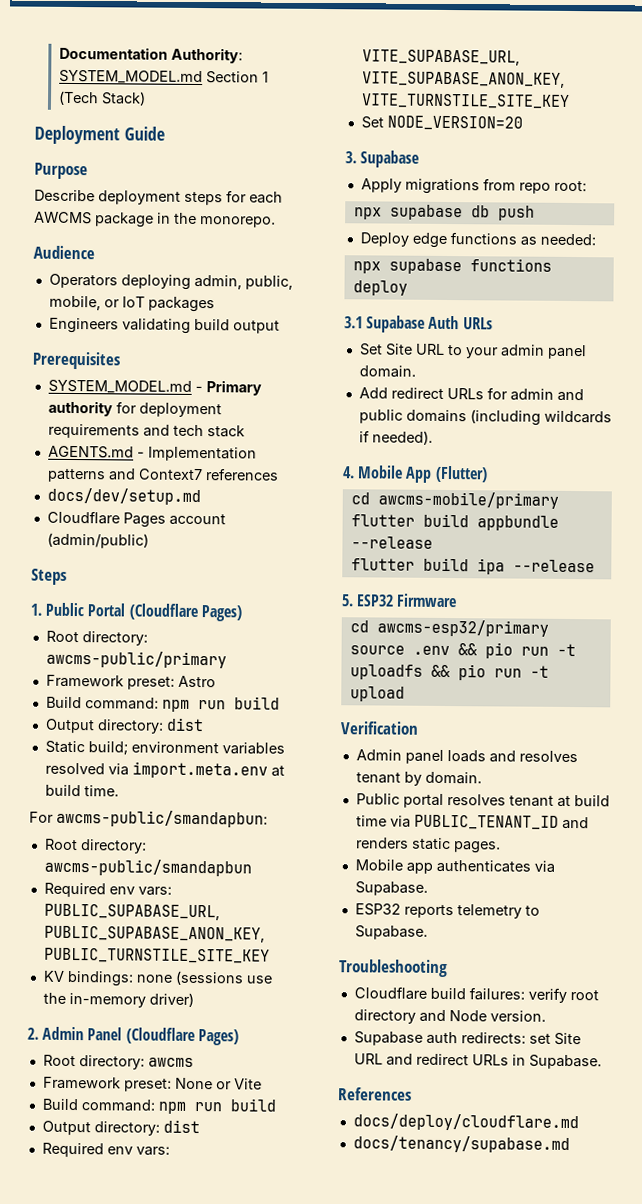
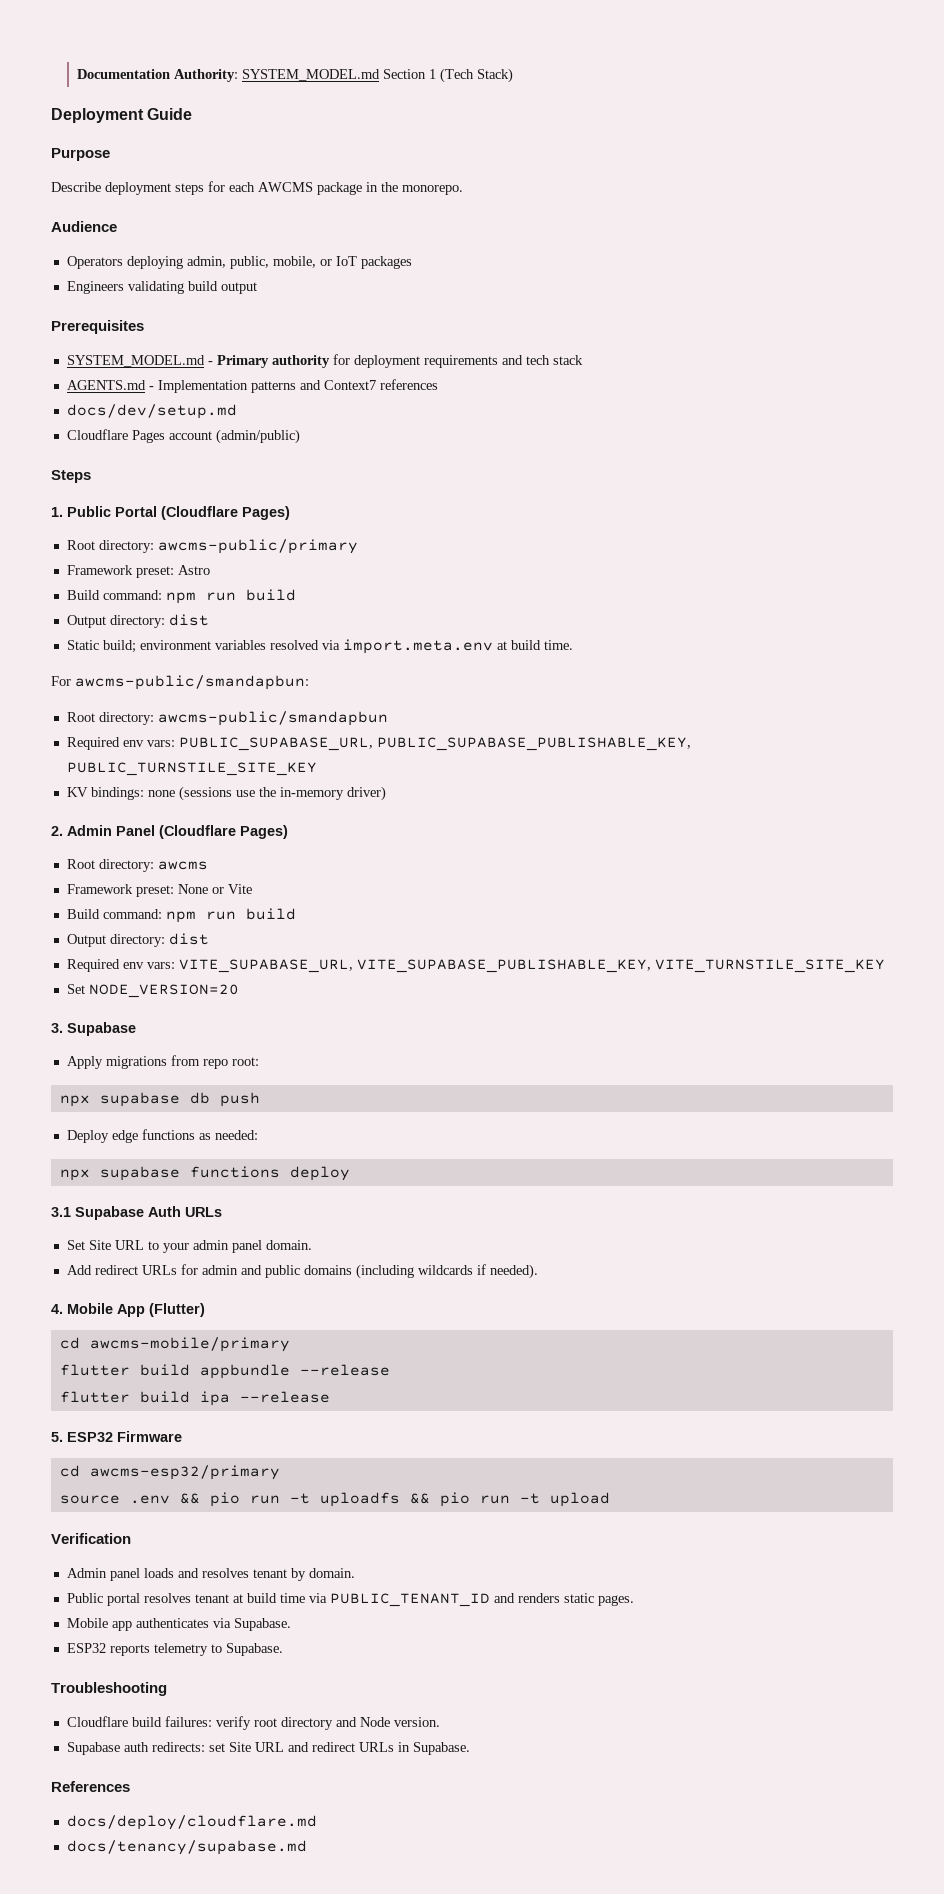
[43,925,265,943] PUBLIC_SUPABASE_ANON_KEY, -> [376,737,691,751] PUBLIC_SUPABASE_PUBLISHABLE_KEY,
[361,71,565,88] VITE_SUPABASE_ANON_KEY, -> [356,959,651,973] VITE_SUPABASE_PUBLISHABLE_KEY,

